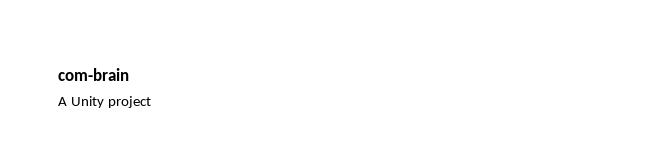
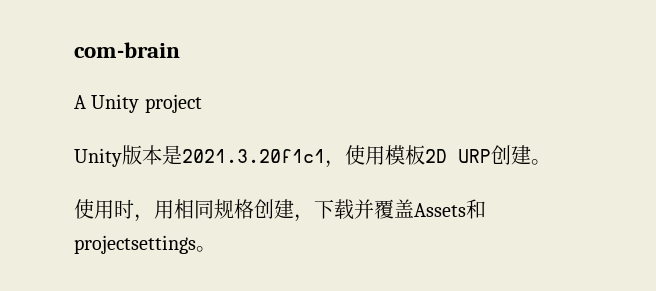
(151, 102) none -> [74,145,551,168] [74,199,486,222] [74,235,216,254] // Unity版本是2021.3.20f1c1，使用模板2D URP创建。 // 使用时，用相同规格创建，下载并覆盖Assets和projectsettings。

